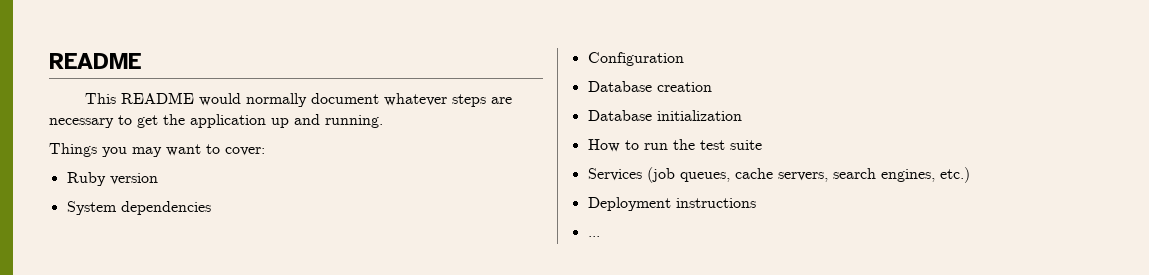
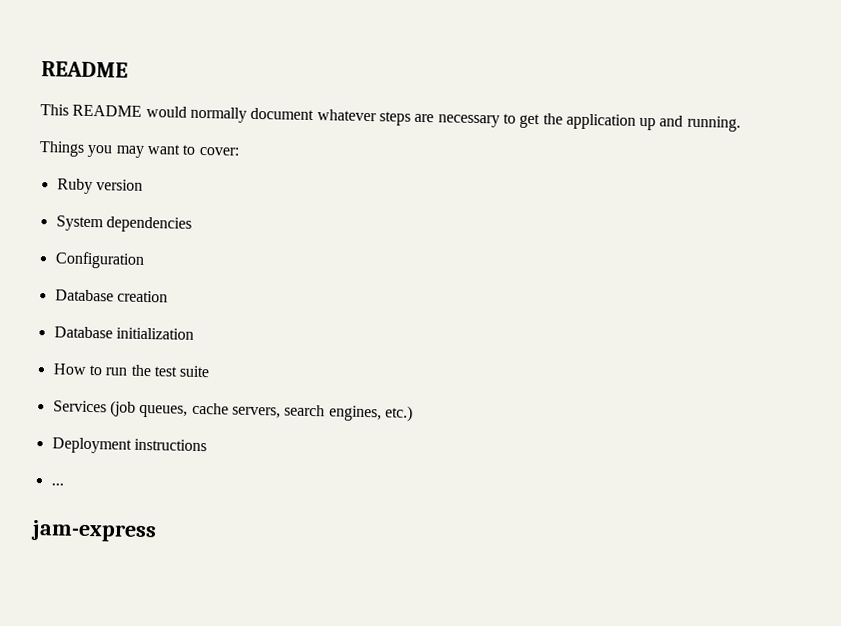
(600, 236) none -> [30,519,157,543] // jam-express

